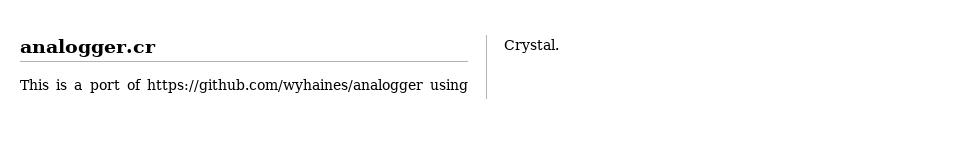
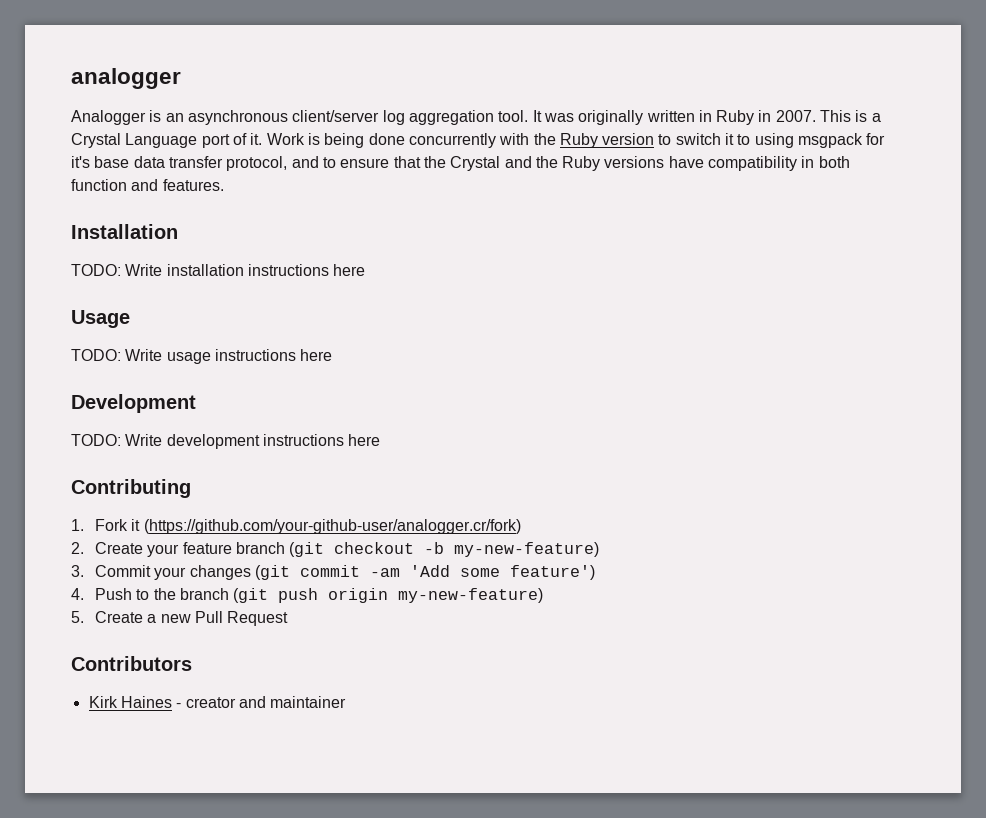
[20,39,156,57] [20,79,469,93] [504,39,559,53] analogger.cr // This is a port of https://github.com/wyhaines/analogger using Crystal. -> [71,68,181,89] [71,110,881,125] [71,133,886,148] [71,156,850,171] [71,179,224,191] [71,224,178,239] [71,264,366,276] [71,310,130,328] [71,349,333,364] [71,394,196,413] [71,434,381,449] [71,479,191,498] [71,519,521,534] [71,542,600,557] [71,565,595,580] [71,588,544,603] [71,611,289,626] [71,656,192,671] [88,696,347,708] analogger // Analogger is an asynchronous client/server log aggregation tool. It was originally written in Ruby in 2007. This is a Crystal Language port of it. Work is being done concurrently with the Ruby version to switch it to using msgpack for it's base data transfer protocol, and to ensure that the Crystal and the Ruby versions have compatibility in both function and features. // Installation // TODO: Write installation instructions here // Usage // TODO: Write usage instructions here // Development // TODO: Write development instructions here // Contributing // 1. Fork it (https://github.com/your-github-user/analogger.cr/fork) // 2. Create your feature branch (git checkout -b my-new-feature) // 3. Commit your changes (git commit -am 'Add some feature') // 4. Push to the branch (git push origin my-new-feature) // 5. Create a new Pull Request // Contributors // Kirk Haines - creator and maintainer

